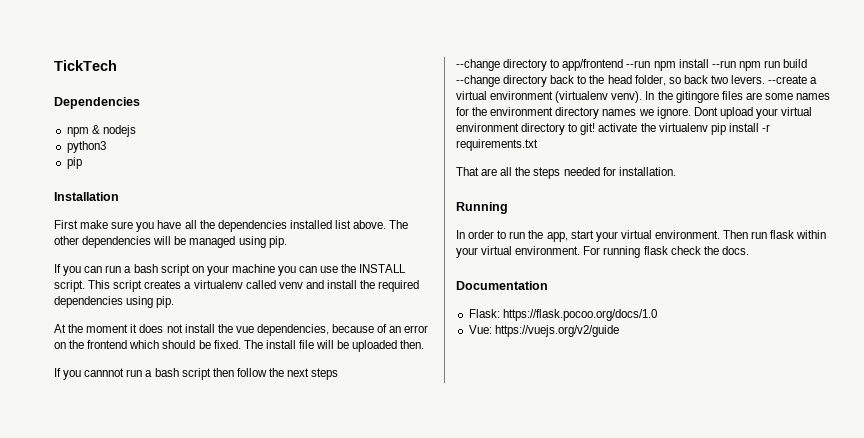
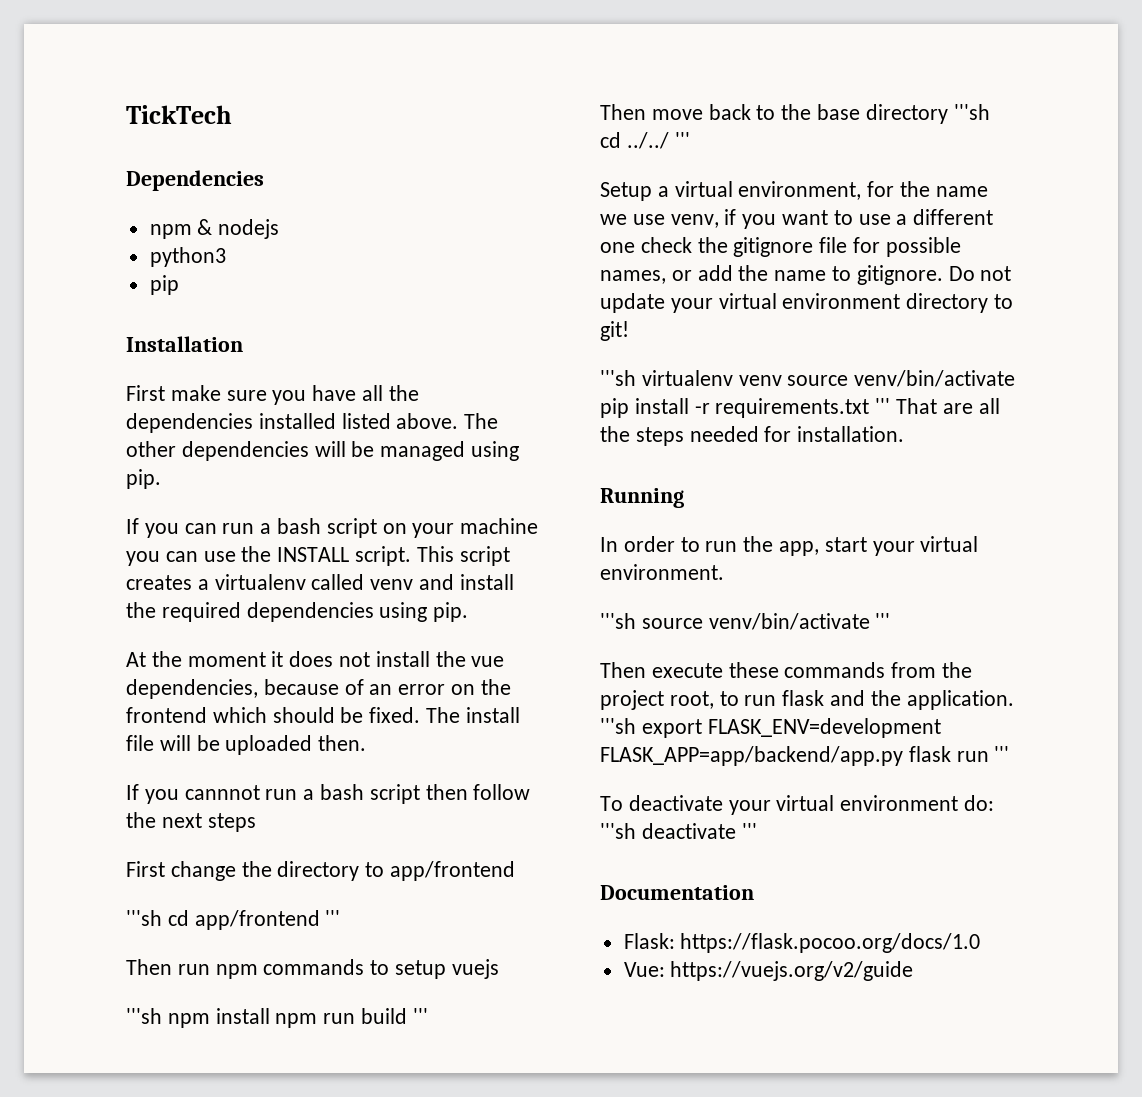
[334,220,351,229] list -> [341,413,391,429] listed
[456,59,500,71] --change -> [126,861,272,881] First change the
[626,60,651,68] --run -> [126,910,341,930] [126,959,499,979] [126,1008,162,1024] // '''sh cd app/frontend ''' // Then run npm commands to setup vuejs // '''sh
[711,60,736,68] --run -> (270, 1016) none
[456,75,818,87] [456,91,831,103] [456,107,753,119] --change directory back to the head folder, so back two levers. --create a virtual environment (virtualenv venv). In the gitingore files are some names for the environment directory names we ignore. Dont upload -> [412,1008,428,1024] [600,104,990,124] [600,132,690,149] [600,181,988,201] [600,209,994,229] [600,237,961,257] [600,265,1012,285] [600,293,665,313] ''' // Then move back to the base directory '''sh cd ../../ ''' // Setup a virtual environment, for the name we use venv, if you want to use a different one check the gitignore file for possible names, or add the name to gitignore. Do not update
[598,123,708,132] activate the virtualenv -> [600,370,1016,387] // '''sh virtualenv venv source venv/bin/activate
(538, 145) // -> [875,398,891,414] '''
[723,230,827,239] [456,246,749,258] Then run flask within your virtual environment. For running flask check the docs. -> [600,613,891,630] [600,662,973,678] [600,690,1014,710] [600,718,941,738] [600,746,1010,766] [600,795,995,815] [600,823,757,839] // '''sh source venv/bin/activate ''' // Then execute these commands from the project root, to run flask and the application. '''sh export FLASK_ENV=development FLASK_APP=app/backend/app.py flask run ''' // To deactivate your virtual environment do: '''sh deactivate '''

